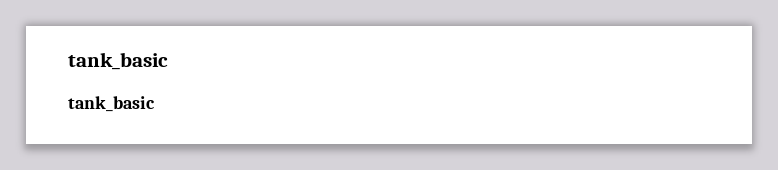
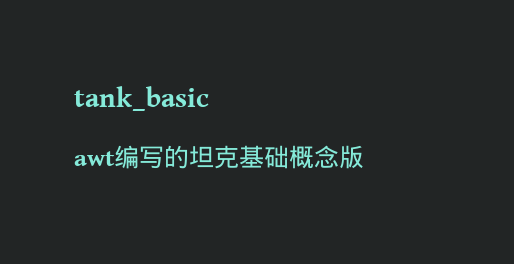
[68,96,155,112] tank_basic -> [74,145,364,169] awt编写的坦克基础概念版

